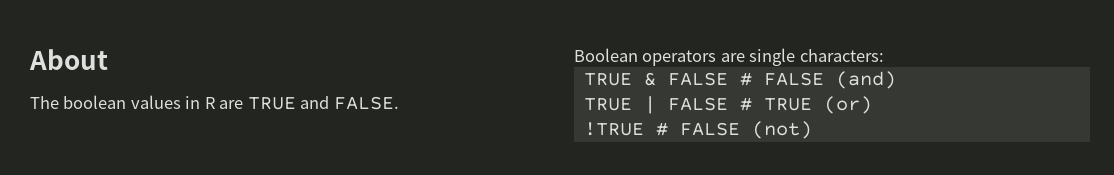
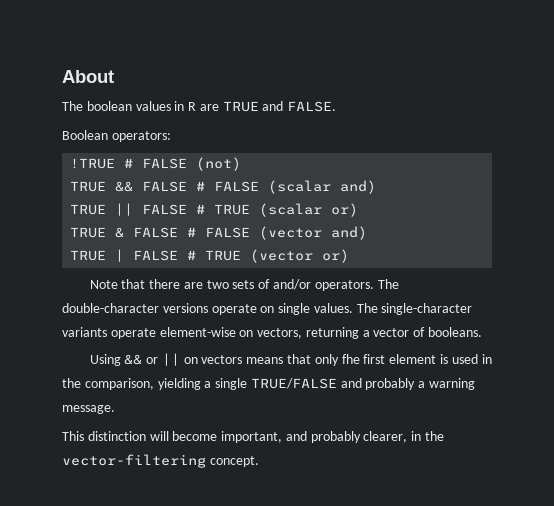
[642,48,884,66] operators are single characters: -> [111,131,171,142] [70,157,242,171] [70,180,377,194] [70,203,359,217] operators: // !TRUE # FALSE (not) // TRUE && FALSE # FALSE (scalar and) // TRUE || FALSE # TRUE (scalar or)
[835,71,896,89] (and) -> [259,226,368,240] (vector and)
[823,96,872,114] [583,121,812,139] (or) // !TRUE # FALSE (not) -> [250,249,350,263] [89,279,399,291] [62,303,473,315] [62,327,483,339] [89,353,492,366] [62,378,476,390] [62,405,115,414] [62,431,445,443] [62,454,259,468] (vector or) // Note that there are two sets of and/or operators. The double-character versions operate on single values. The single-character variants operate element-wise on vectors, returning a vector of booleans. // Using && or || on vectors means that only fhe first element is used in the comparison, yielding a single TRUE/FALSE and probably a warning message. // This distinction will become important, and probably clearer, in the vector-filtering concept.

